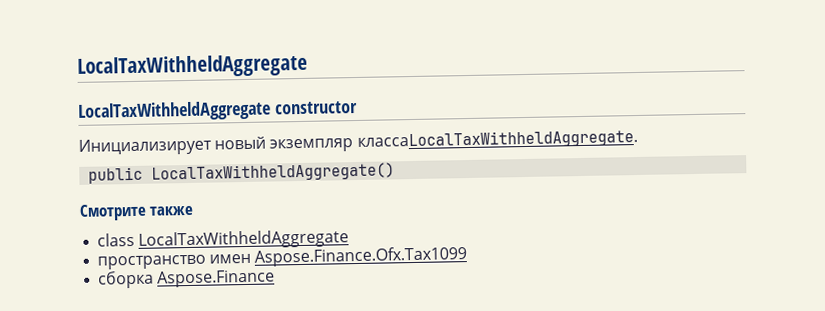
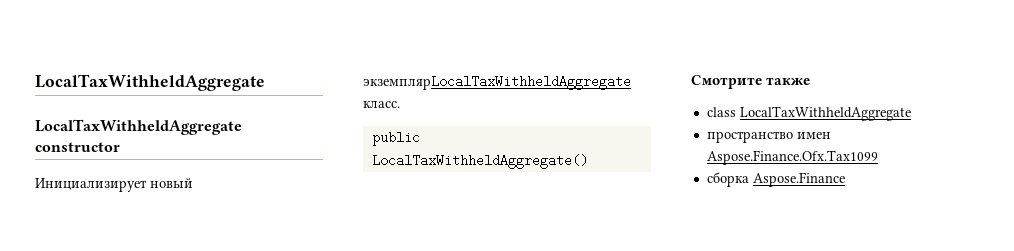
[269,128,638,153] экземпляр классаLocalTaxWithheldAggregate. -> [363,75,631,90] [363,101,400,108] экземплярLocalTaxWithheldAggregate класс.

